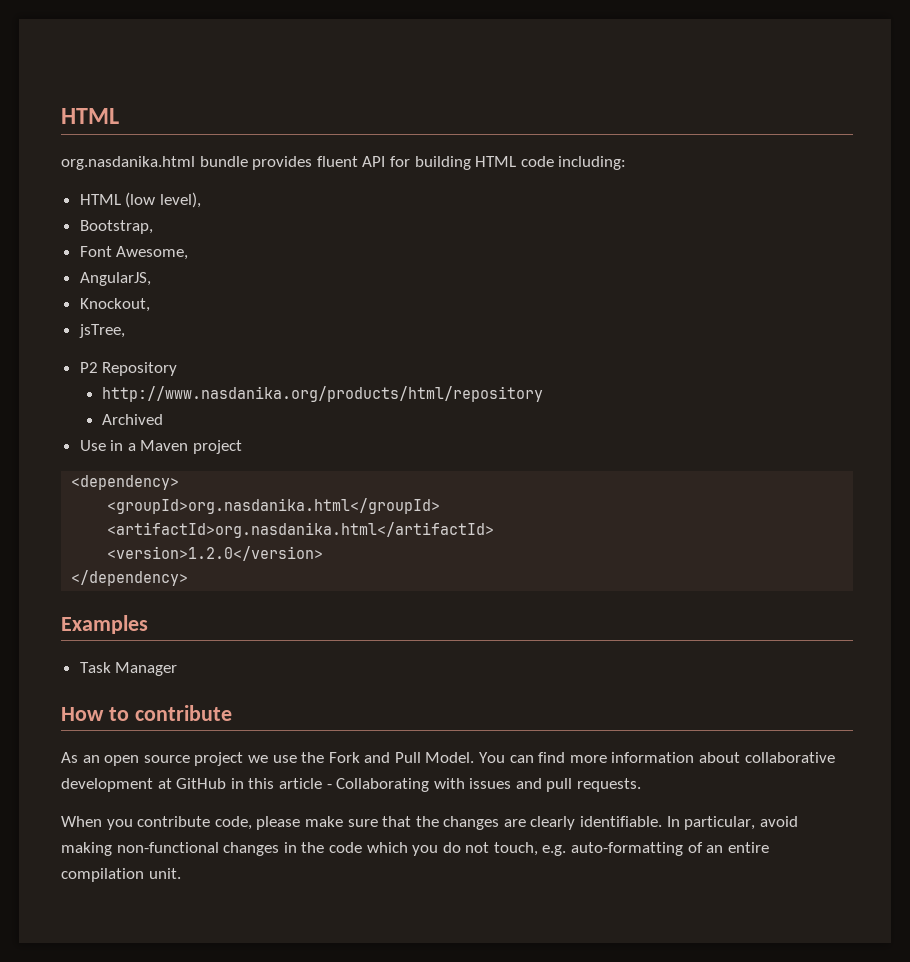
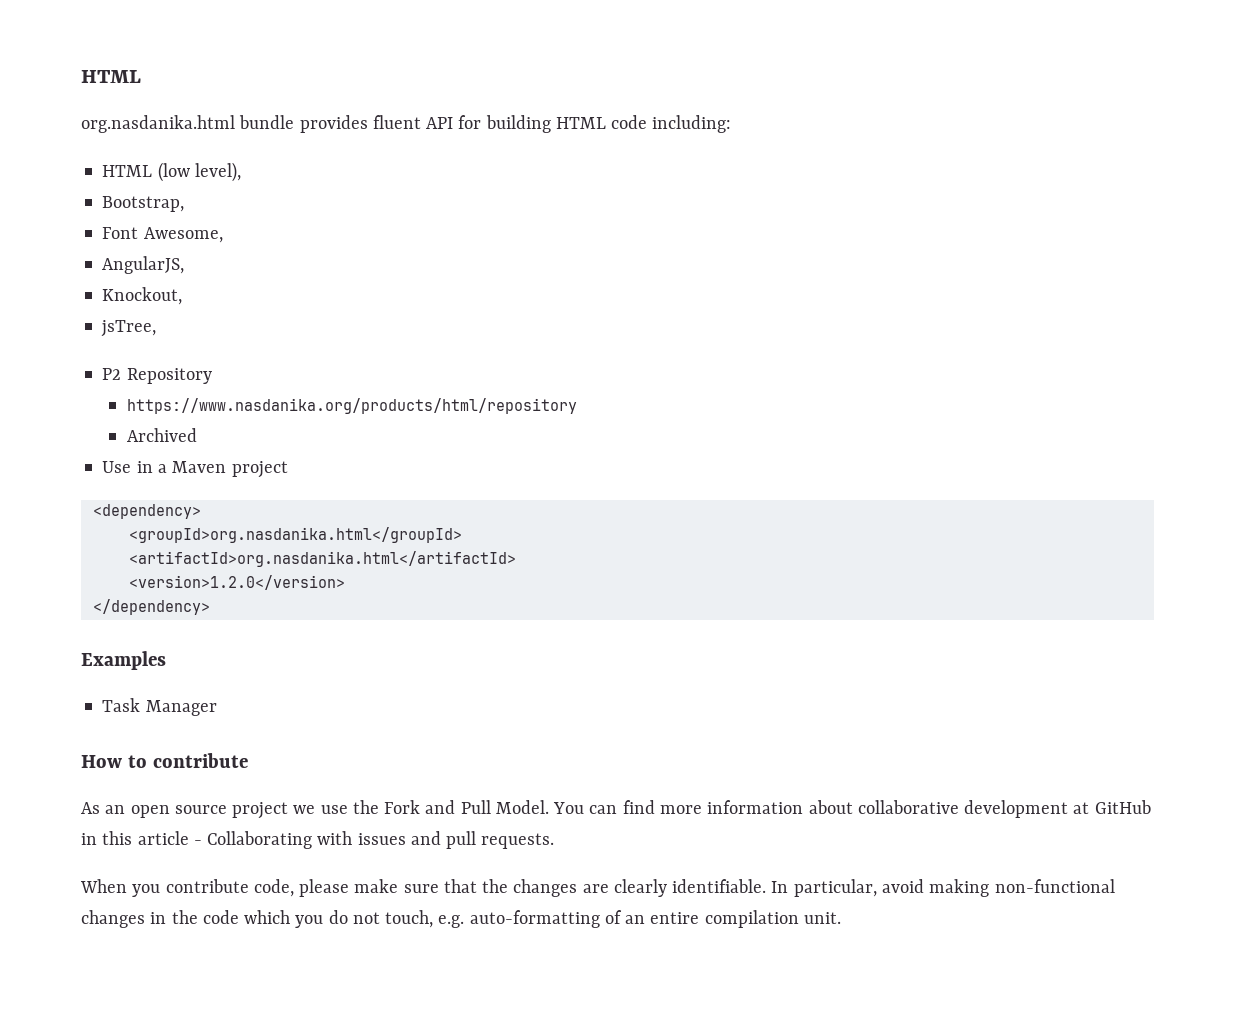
[101,386,543,402] http://www.nasdanika.org/products/html/repository -> [126,398,577,414] https://www.nasdanika.org/products/html/repository

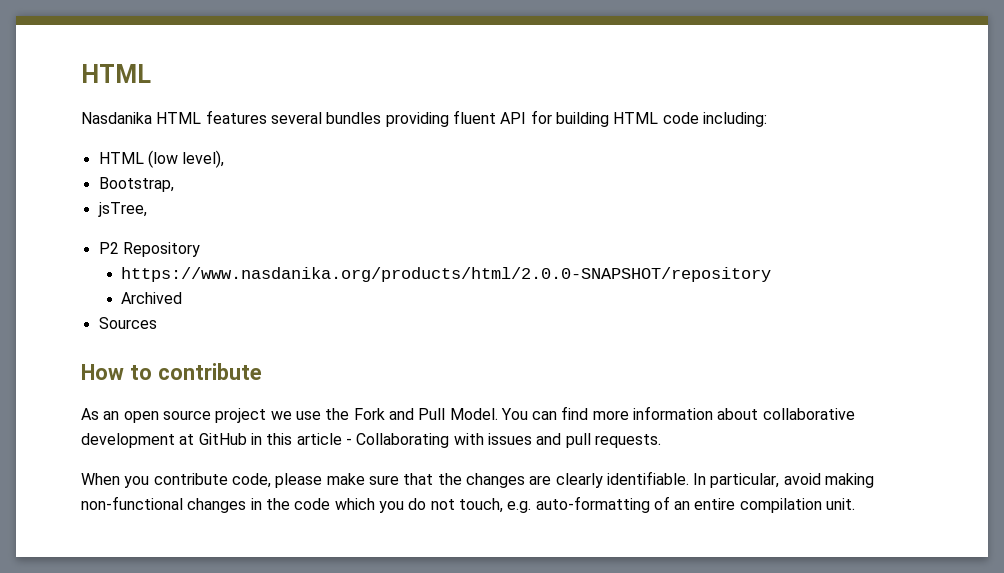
[81,115,368,133] org.nasdanika.html bundle provides -> [81,110,449,127] Nasdanika HTML features several bundles providing
[102,227,223,243] [102,256,185,274] [102,287,183,305] // Font Awesome, // AngularJS, // Knockout, -> (174, 184) none
[126,398,577,414] https://www.nasdanika.org/products/html/repository -> [120,267,771,282] https://www.nasdanika.org/products/html/2.0.0-SNAPSHOT/repository
[102,461,288,478] [92,504,201,519] [128,527,462,543] [128,551,516,567] [128,575,345,590] [92,599,210,615] [81,651,166,670] [102,698,217,716] Use in a Maven project // <dependency> // <groupId>org.nasdanika.html</groupId> // <artifactId>org.nasdanika.html</artifactId> // <version>1.2.0</version> // </dependency> // Examples // Task Manager -> [98,317,157,329] Sources

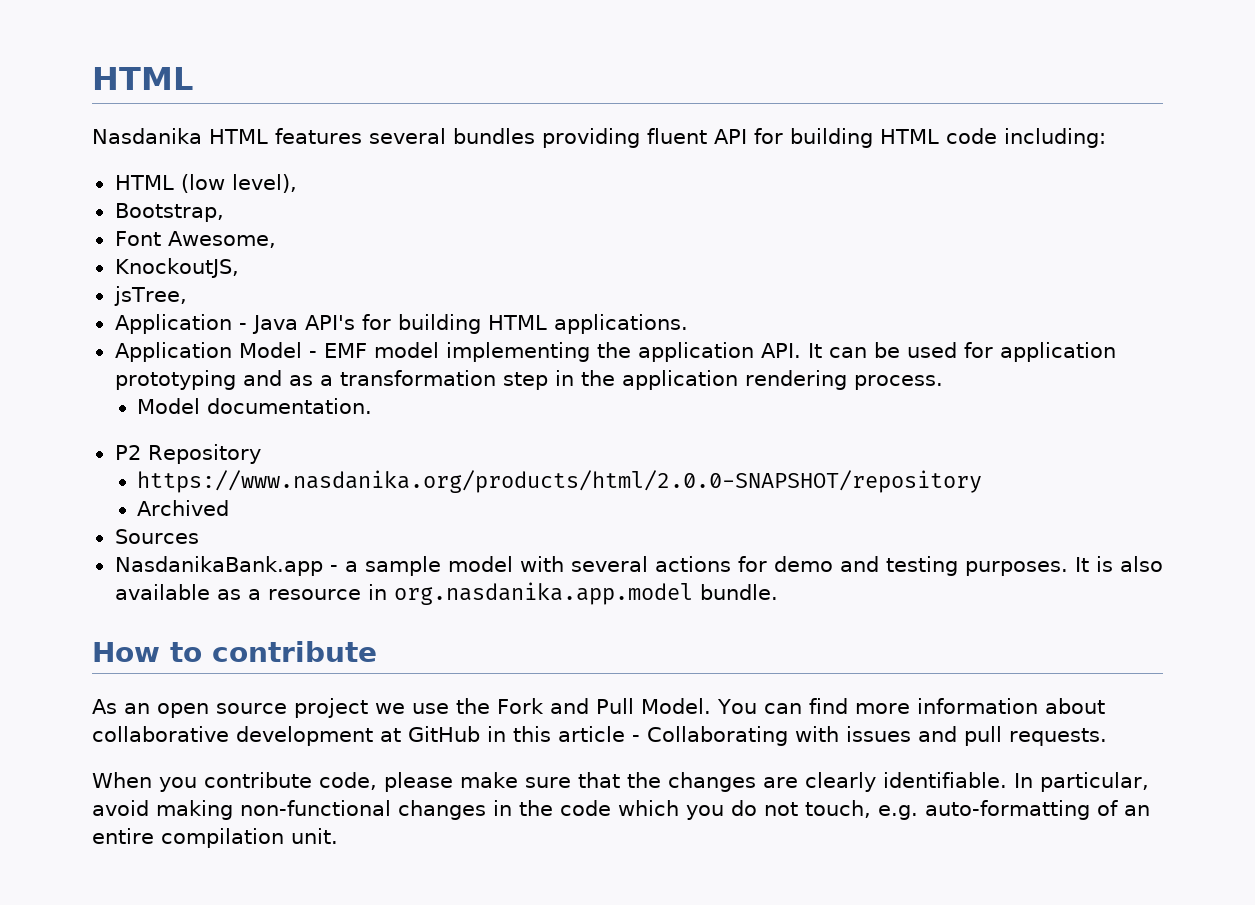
[97,202,147,217] jsTree, -> [114,231,276,248] [114,258,239,278] [113,286,187,306] [114,314,688,334] [114,342,1116,362] [114,370,943,390] [137,398,373,414] Font Awesome, // KnockoutJS, // jsTree, // Application - Java API's for building HTML applications. // Application Model - EMF model implementing the application API. It can be used for application prototyping and as a transformation step in the application rendering process. // Model documentation.
(157, 323) none -> [114,556,1163,576] [114,582,778,605] // NasdanikaBank.app - a sample model with several actions for demo and testing purposes. It is also available as a resource in org.nasdanika.app.model bundle.

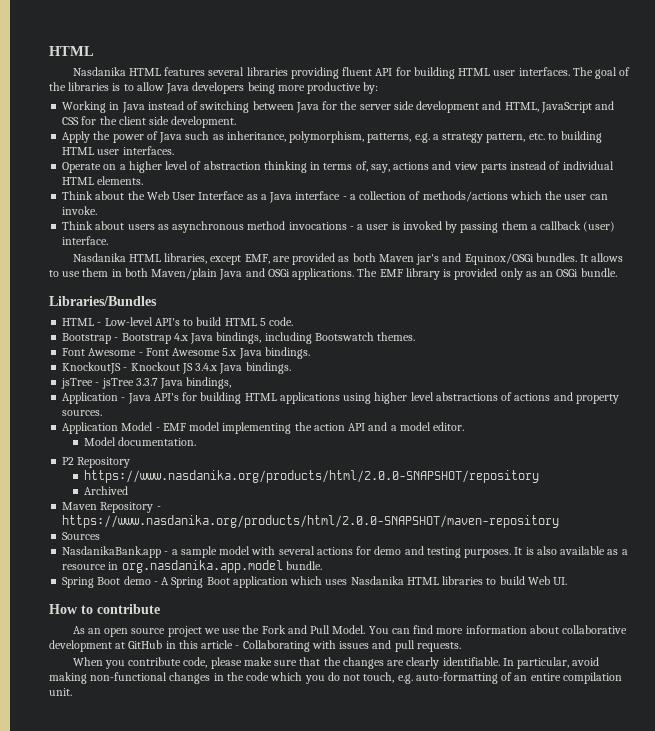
[453,128,535,144] bundles -> [246,67,288,76] libraries
[946,128,1106,148] [114,174,297,193] [114,203,224,222] [114,231,276,248] [114,258,239,278] [113,286,187,306] code including: // HTML (low level), // Bootstrap, // Font Awesome, // KnockoutJS, // jsTree, -> [493,67,631,79] [49,82,379,94] [62,101,615,113] [62,116,237,128] [62,131,603,143] [62,146,174,155] [62,161,614,173] [62,176,144,185] [62,191,608,203] [62,206,98,215] [62,221,616,233] [62,236,109,245] [72,253,624,265] [49,268,617,280] [49,296,157,306] [62,317,294,326] [62,332,416,344] [62,347,310,359] [62,362,291,374] [61,377,232,389] user interfaces. The goal of the libraries is to allow Java developers being more productive by: // Working in Java instead of switching between Java for the server side development and HTML, JavaScript and CSS for the client side development. // Apply the power of Java such as inheritance, polymorphism, patterns, e.g. a strategy pattern, etc. to building HTML user interfaces. // Operate on a higher level of abstraction thinking in terms of, say, actions and view parts instead of individual HTML elements. // Think about the Web User Interface as a Java interface - a collection of methods/actions which the user can invoke. // Think about users as asynchronous method invocations - a user is invoked by passing them a callback (user) interface. // Nasdanika HTML libraries, except EMF, are provided as both Maven jar's and Equinox/OSGi bundles. It allows to use them in both Maven/plain Java and OSGi applications. The EMF library is provided only as an OSGi bundle. // Libraries/Bundles // HTML - Low-level API's to build HTML 5 code. // Bootstrap - Bootstrap 4.x Java bindings, including Bootswatch themes. // Font Awesome - Font Awesome 5.x Java bindings. // KnockoutJS - Knockout JS 3.4.x Java bindings. // jsTree - jsTree 3.3.7 Java bindings,
[553,314,688,334] applications. -> [279,392,619,404] [62,410,103,416] applications using higher level abstractions of actions and property sources.
[637,342,1116,362] [114,370,943,390] application API. It can be used for application prototyping and as a transformation step in the application rendering process. -> [313,422,465,431] action API and a model editor.
(230, 508) none -> [62,502,161,513] [62,515,560,528] // Maven Repository - https://www.nasdanika.org/products/html/2.0.0-SNAPSHOT/maven-repository
(778, 592) none -> [62,576,568,588] // Spring Boot demo - A Spring Boot application which uses Nasdanika HTML libraries to build Web UI.

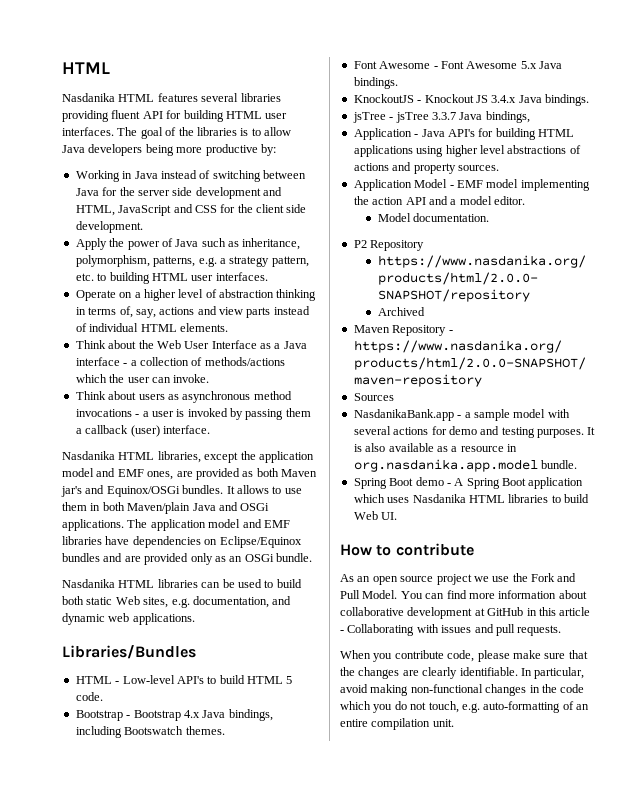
[244,254,270,264] EMF, -> [240,451,314,463] [62,468,174,480] the application model and EMF ones,
[379,268,452,280] EMF library is -> [150,519,290,531] [62,536,302,548] [62,553,141,562] application model and EMF libraries have dependencies on Eclipse/Equinox bundles and are
(617, 272) none -> [62,579,302,588] [62,596,292,608] [62,613,195,625] // Nasdanika HTML libraries can be used to build both static Web sites, e.g. documentation, and dynamic web applications.

